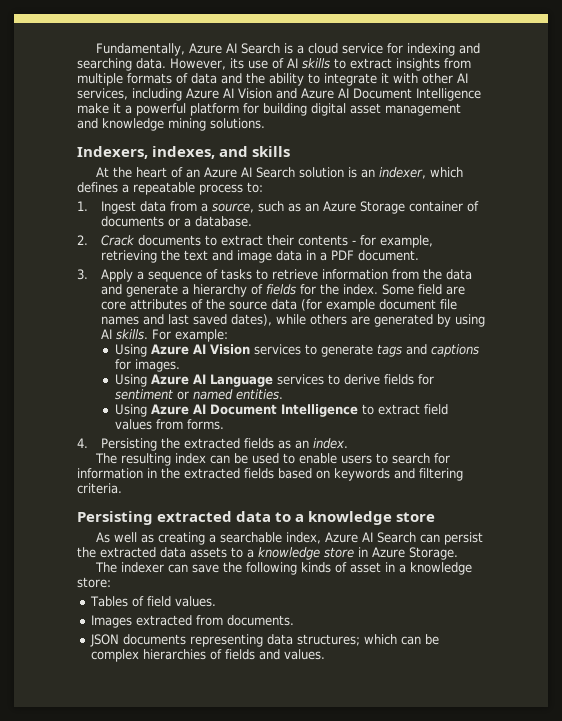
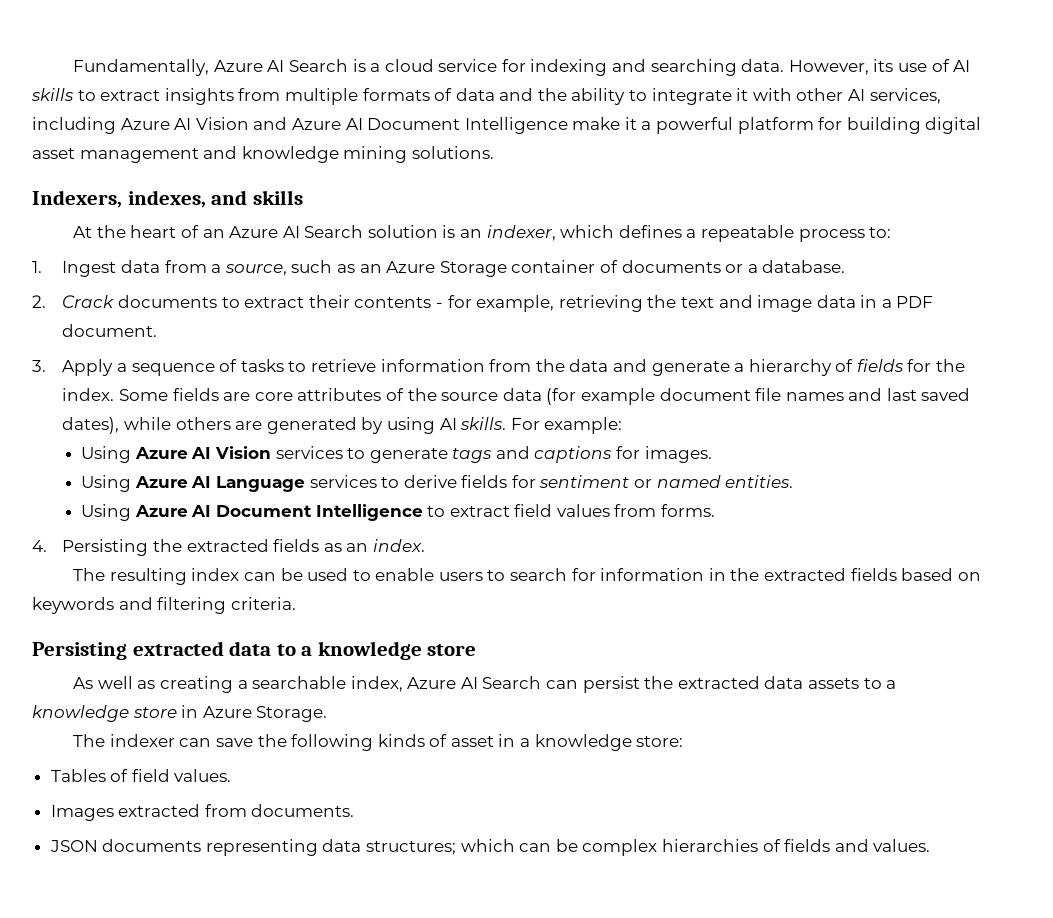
[417,284,442,295] field -> [172,388,219,401] fields

